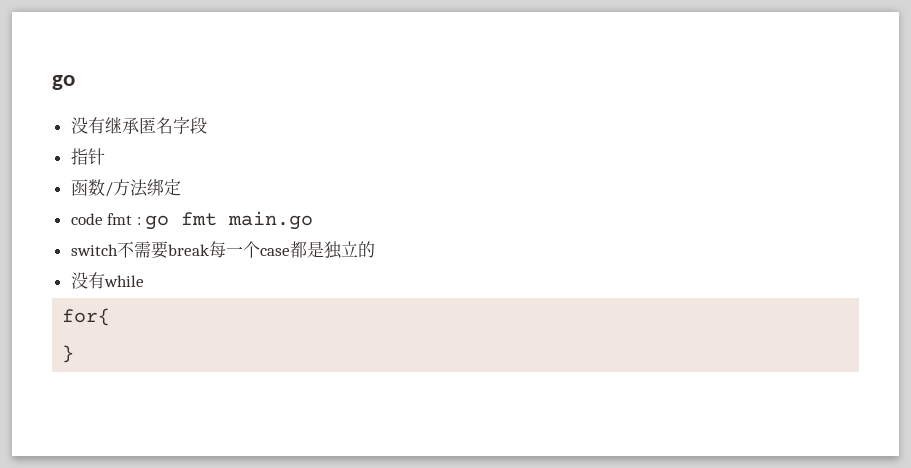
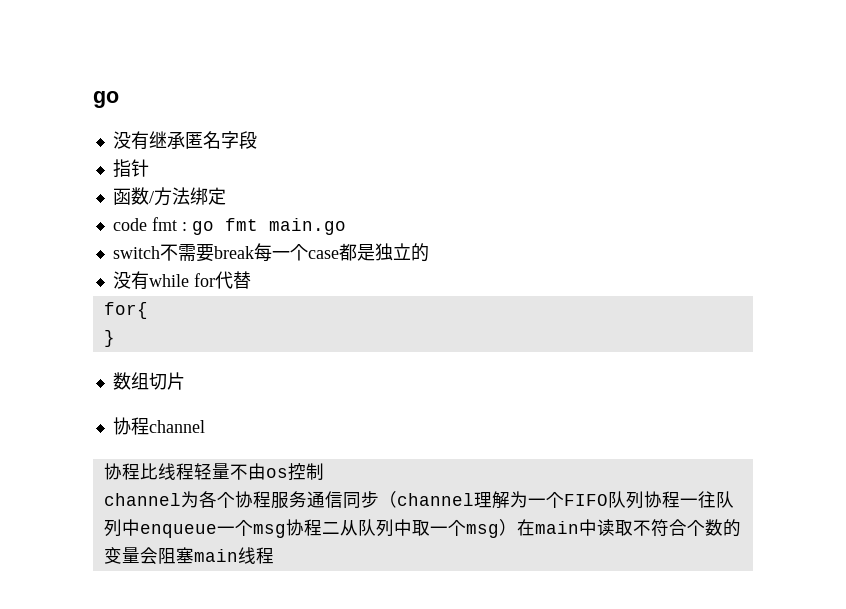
(144, 281) none -> [193,271,251,289] for代替
(75, 354) none -> [112,372,185,390] [112,417,205,435] [103,463,324,481] [103,491,734,509] [103,519,741,538] [103,547,274,564] // 数组切片 // 协程channel // 协程比线程轻量不由os控制 // channel为各个协程服务通信同步（channel理解为一个FIFO队列协程一往队列中enqueue一个msg协程二从队列中取一个msg）在main中读取不符合个数的变量会阻塞main线程

